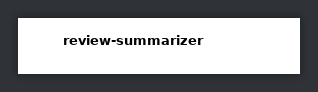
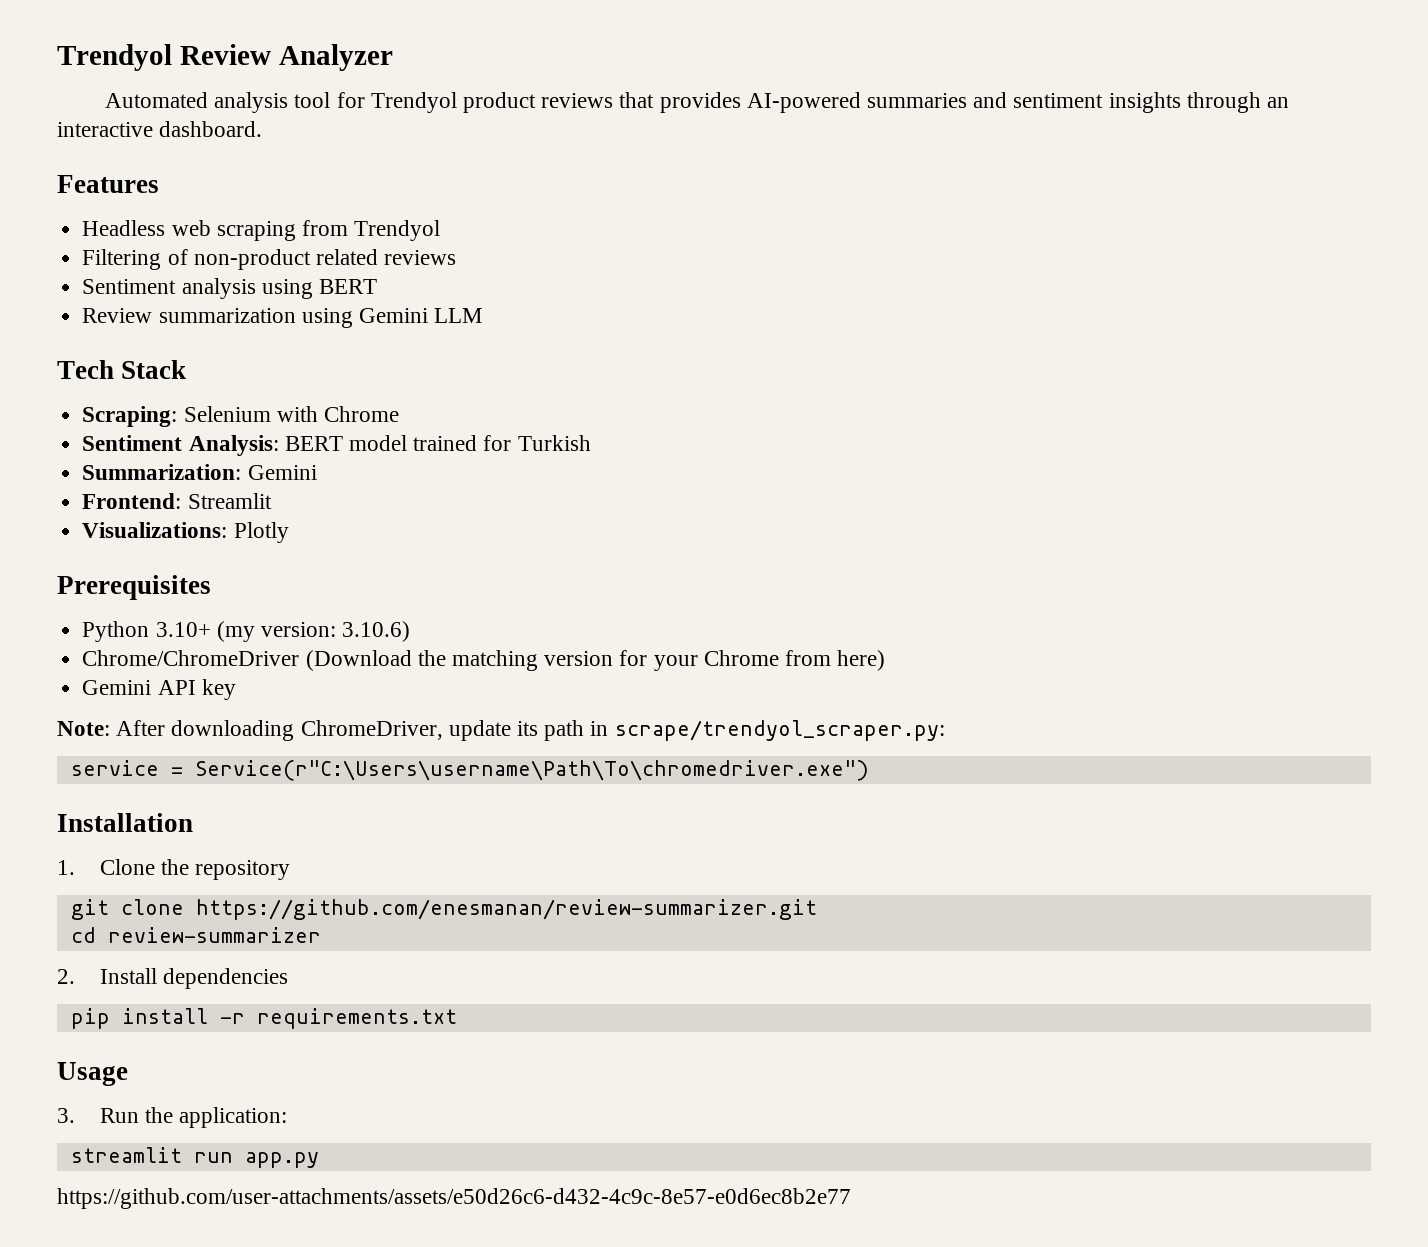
[63,35,204,45] review-summarizer -> [57,44,393,71] [104,92,1290,113] [57,121,263,137] [57,175,159,193] [82,220,441,241] [82,249,457,270] [82,278,377,299] [82,308,483,328] [57,360,187,379] [82,406,399,427] [82,435,591,456] [82,464,317,480] [82,493,272,509] [82,522,289,543] [57,575,211,600] [82,621,411,642] [82,650,886,671] [82,679,236,700] [57,720,945,741] [70,760,869,781] [57,813,193,832] [57,859,291,880] [70,899,817,920] [70,927,321,943] [57,968,288,989] [70,1008,457,1029] [57,1062,128,1086] [57,1107,288,1128] [70,1147,319,1168] [57,1188,851,1209] Trendyol Review Analyzer // Automated analysis tool for Trendyol product reviews that provides AI-powered summaries and sentiment insights through an interactive dashboard. // Features // Headless web scraping from Trendyol // Filtering of non-product related reviews // Sentiment analysis using BERT // Review summarization using Gemini LLM // Tech Stack // Scraping: Selenium with Chrome // Sentiment Analysis: BERT model trained for Turkish // Summarization: Gemini // Frontend: Streamlit // Visualizations: Plotly // Prerequisites // Python 3.10+ (my version: 3.10.6) // Chrome/ChromeDriver (Download the matching version for your Chrome from here) // Gemini API key // Note: After downloading ChromeDriver, update its path in scrape/trendyol_scraper.py: // service = Service(r"C:\Users\username\Path\To\chromedriver.exe") // Installation // 1. Clone the repository // git clone https://github.com/enesmanan/review-summarizer.git // cd review-summarizer // 2. Install dependencies // pip install -r requirements.txt // Usage // 3. Run the application: // streamlit run app.py // https://github.com/user-attachments/assets/e50d26c6-d432-4c9c-8e57-e0d6ec8b2e77

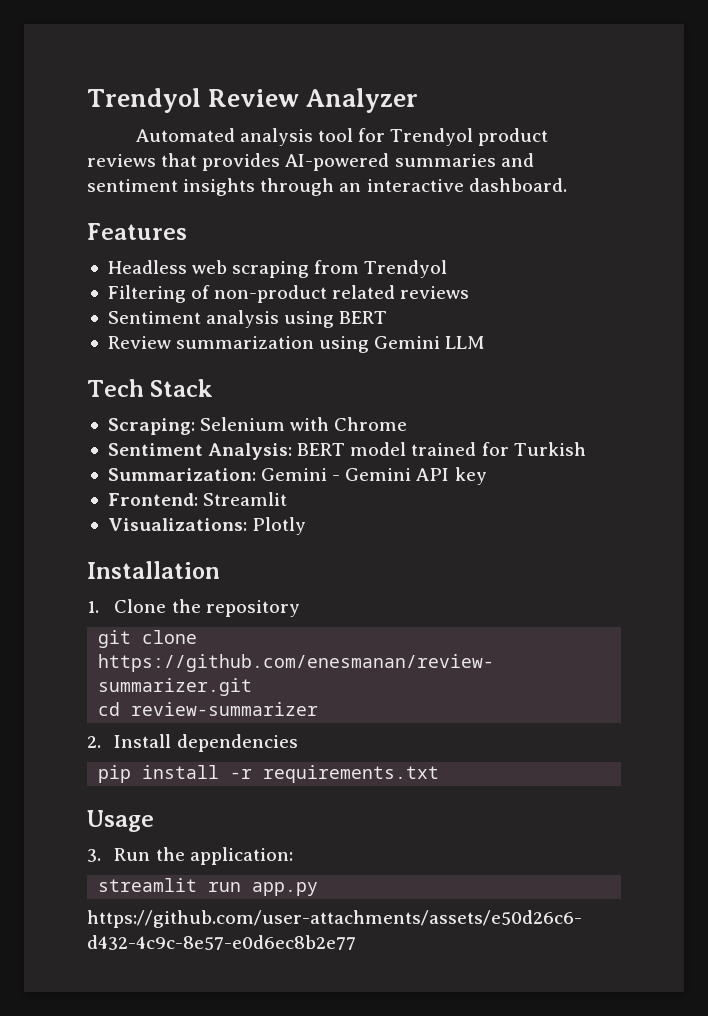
(317, 472) none -> [332,467,487,485] - Gemini API key
[57,575,211,600] [82,621,411,642] [82,650,886,671] [82,679,236,700] [57,720,945,741] [70,760,869,781] // Prerequisites // Python 3.10+ (my version: 3.10.6) // Chrome/ChromeDriver (Download the matching version for your Chrome from here) // Gemini API key // Note: After downloading ChromeDriver, update its path in scrape/trendyol_scraper.py: // service = Service(r"C:\Users\username\Path\To\chromedriver.exe") -> (307, 526) none

